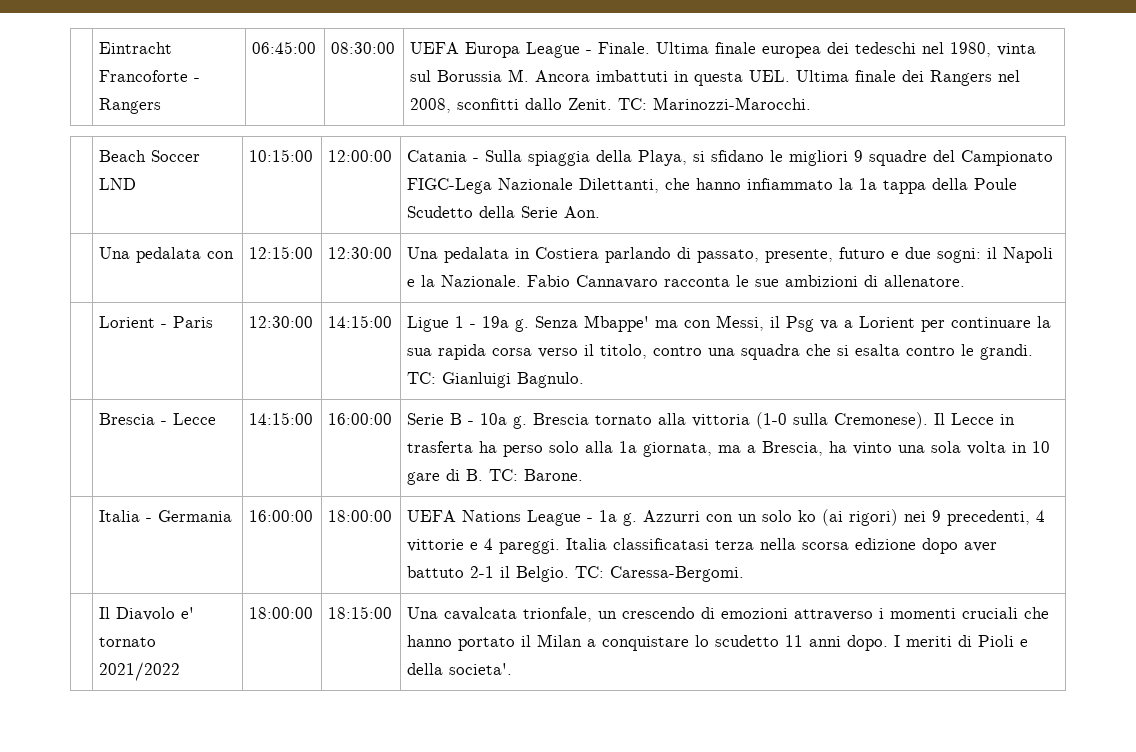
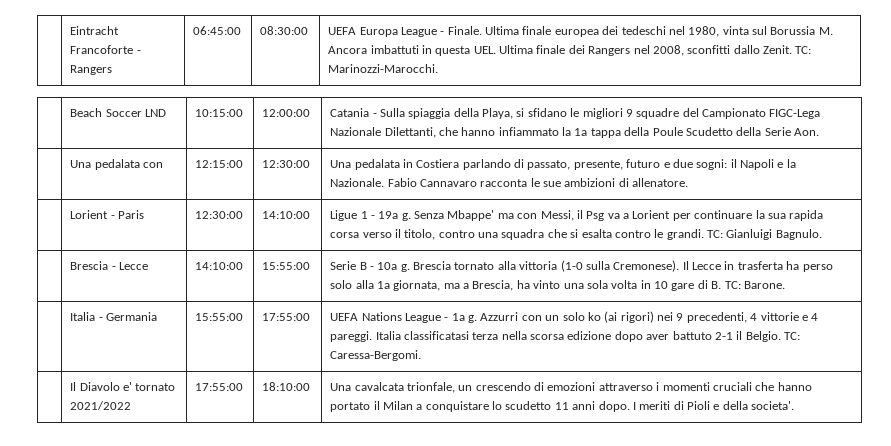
[328,315,393,328] 14:15:00 -> [262,211,311,219] 14:10:00
[249,412,314,425] [328,413,393,425] 14:15:00 | 16:00:00 -> [195,262,244,270] [262,262,311,270] 14:10:00 | 15:55:00
[249,510,314,522] [328,510,393,522] 16:00:00 | 18:00:00 -> [195,313,244,321] [262,313,311,321] 15:55:00 | 17:55:00
[249,607,314,619] [328,606,393,619] 18:00:00 | 18:15:00 -> [195,383,244,391] [262,382,311,391] 17:55:00 | 18:10:00

